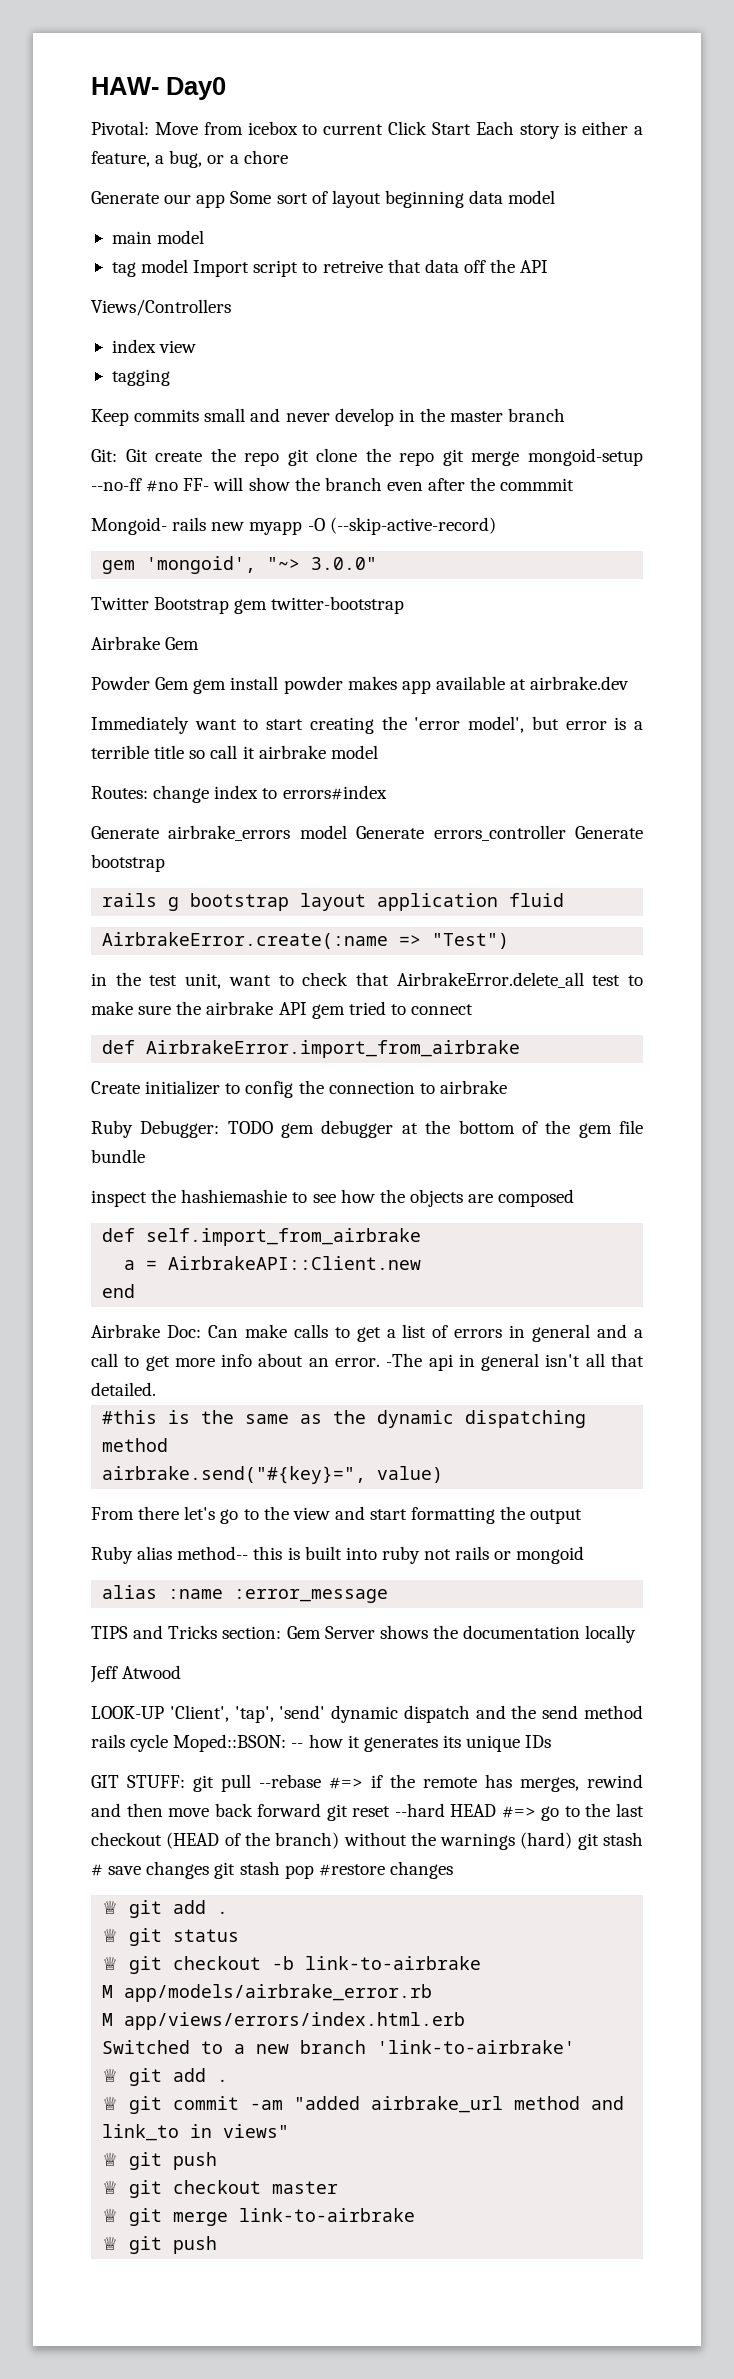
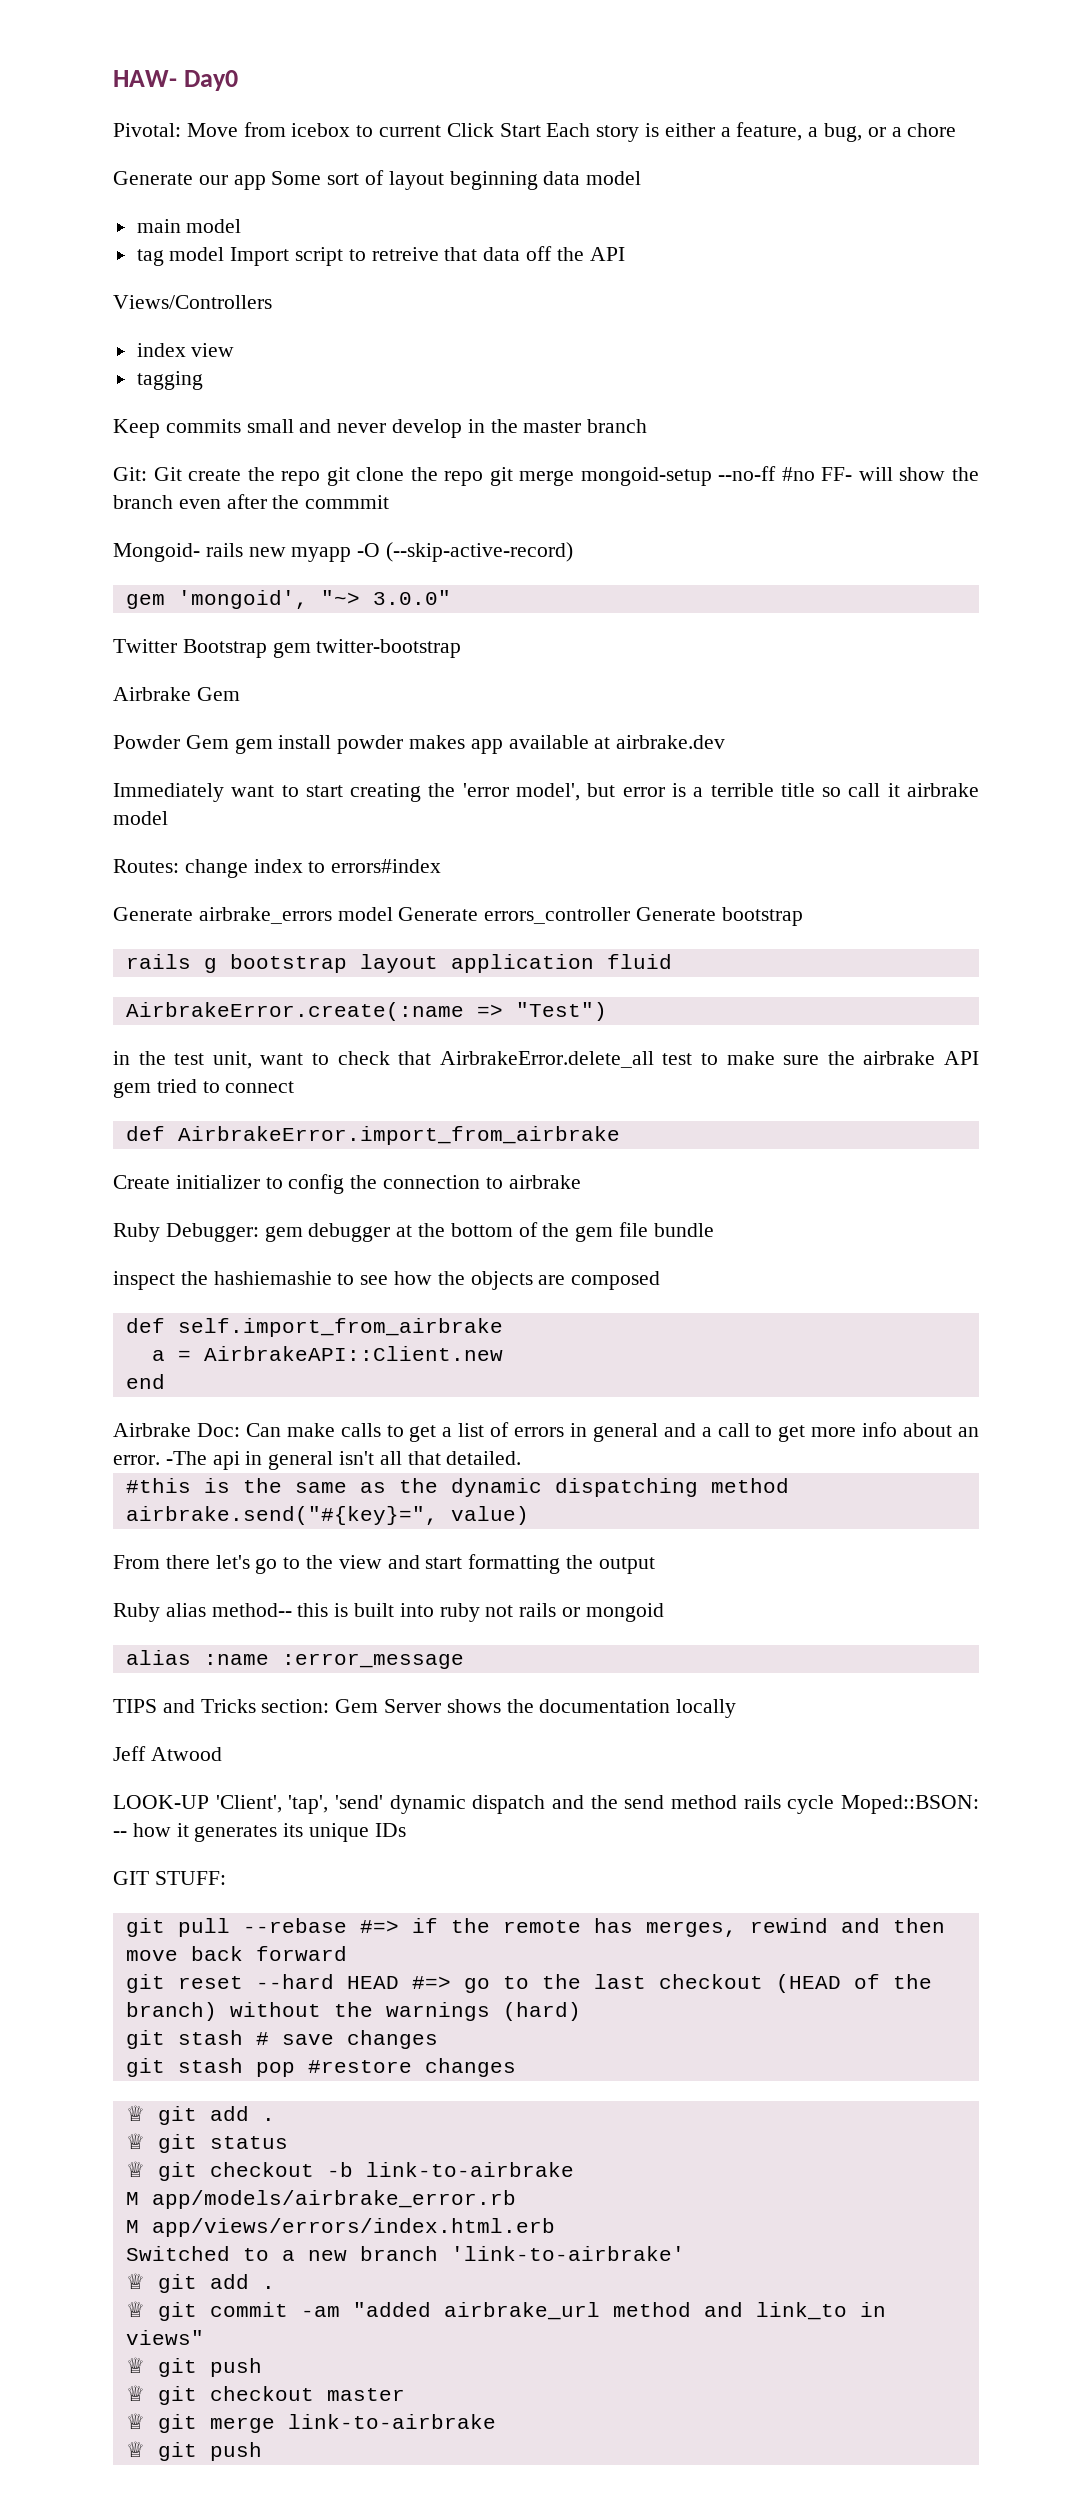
[227,1121,273,1134] TODO -> (259, 1232) none
(185, 1781) none -> (226, 1878) //
(322, 1810) none -> (347, 1953) //
(573, 1840) none -> (581, 2011) //
(210, 1870) none -> (438, 2039) //

